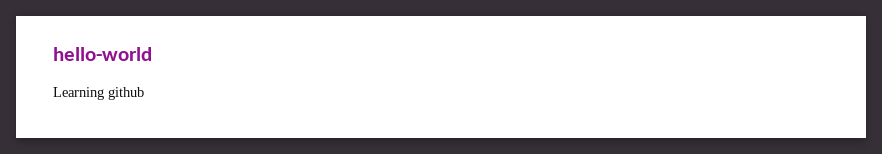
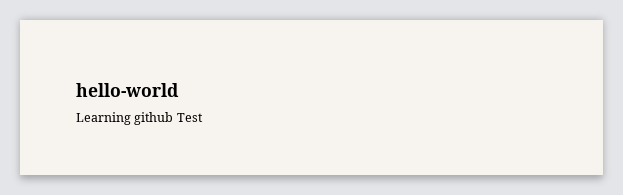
(144, 93) none -> [176,113,203,122] Test

